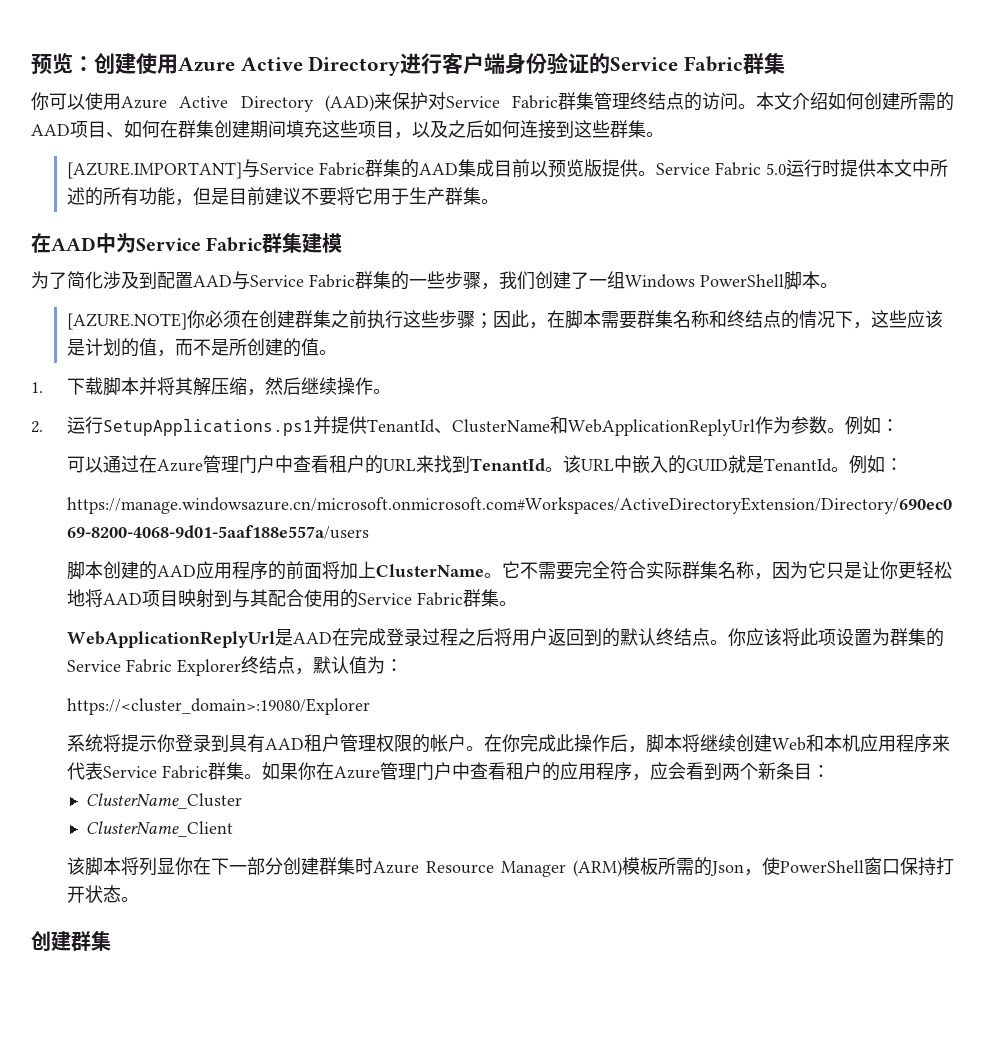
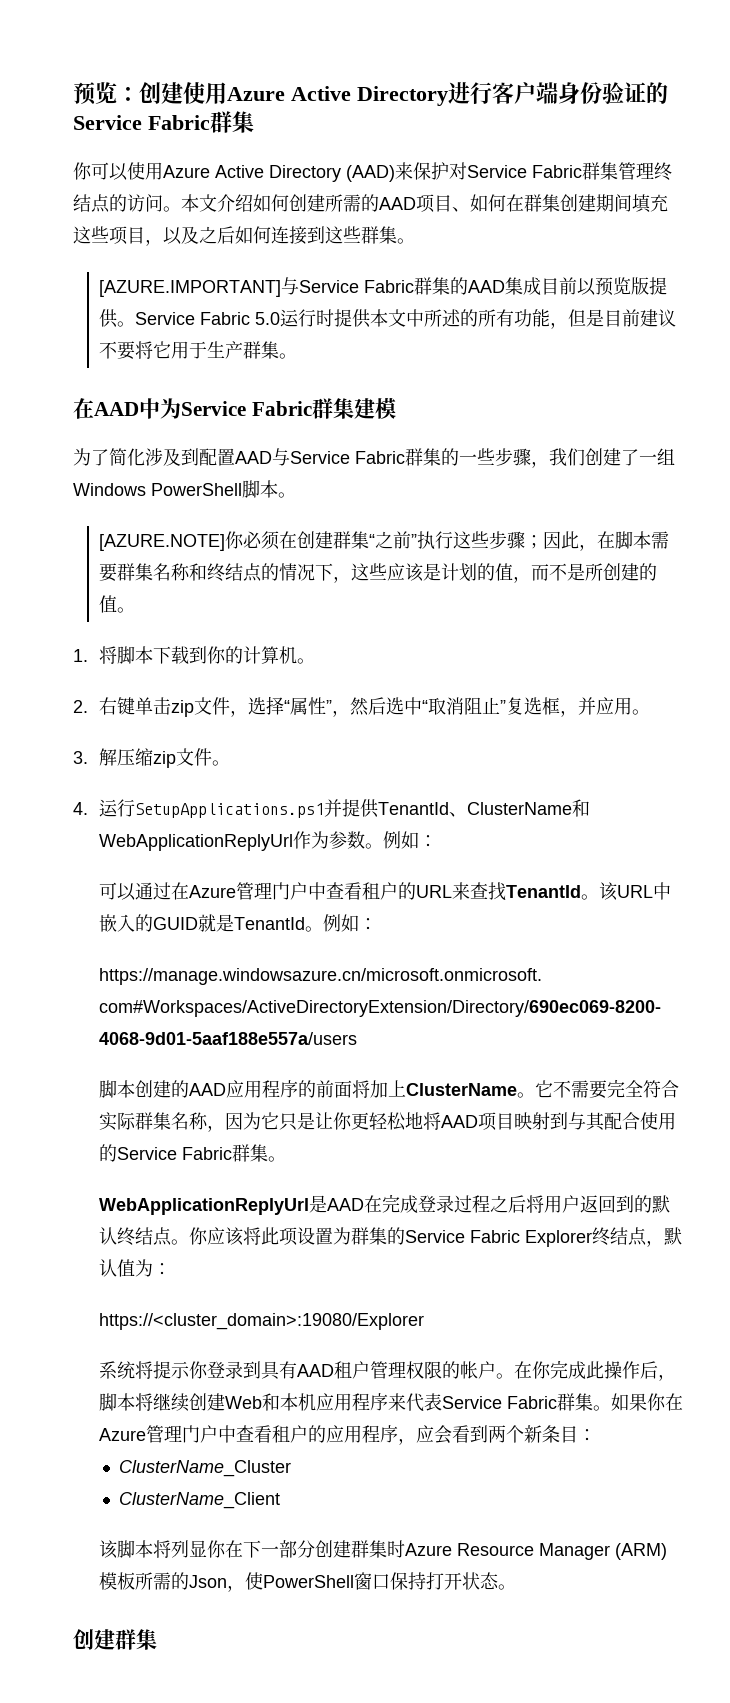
[330,310,367,328] 之前 -> [369,531,418,549] “之前”
[66,377,391,396] [31,421,43,433] 下载脚本并将其解压缩，然后继续操作。 // 2. -> [99,646,316,664] [73,696,651,717] [73,748,231,768] [73,802,88,815] 将脚本下载到你的计算机。 // 2.右键单击zip文件，选择“属性”，然后选中“取消阻止”复选框，并应用。 // 3.解压缩zip文件。 // 4.
[433,455,470,473] 找到 -> [470,882,507,901] 查找

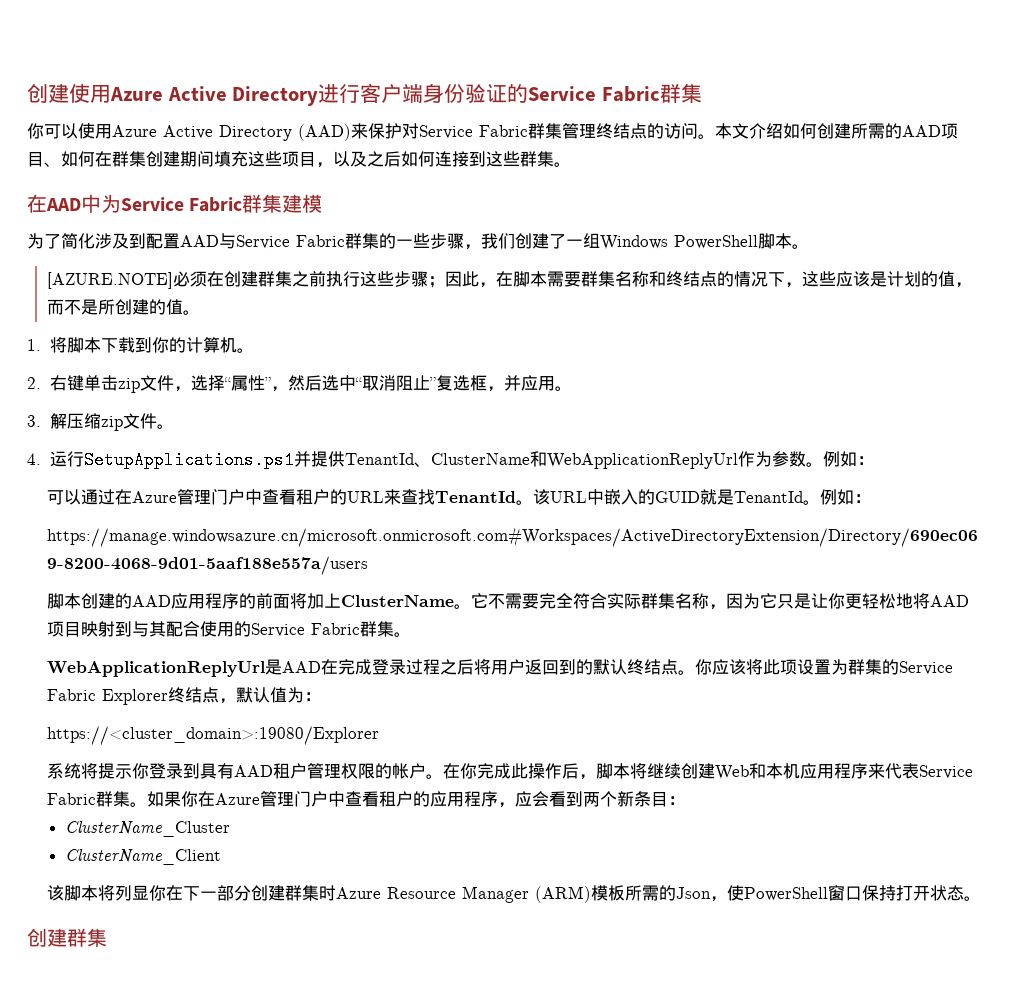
[73,82,139,105] 预览： -> (27, 93) none
[99,277,668,297] [99,309,677,329] [99,341,298,360] // [AZURE.IMPORTANT]与Service Fabric群集的AAD集成目前以预览版提供。Service Fabric 5.0运行时提供本文中所述的所有功能，但是目前建议不要将它用于生产群集。 -> (571, 164) none
[225,531,245,549] 你 -> (173, 280) none
[369,531,418,549] “之前” -> [291,271,326,287] 之前

